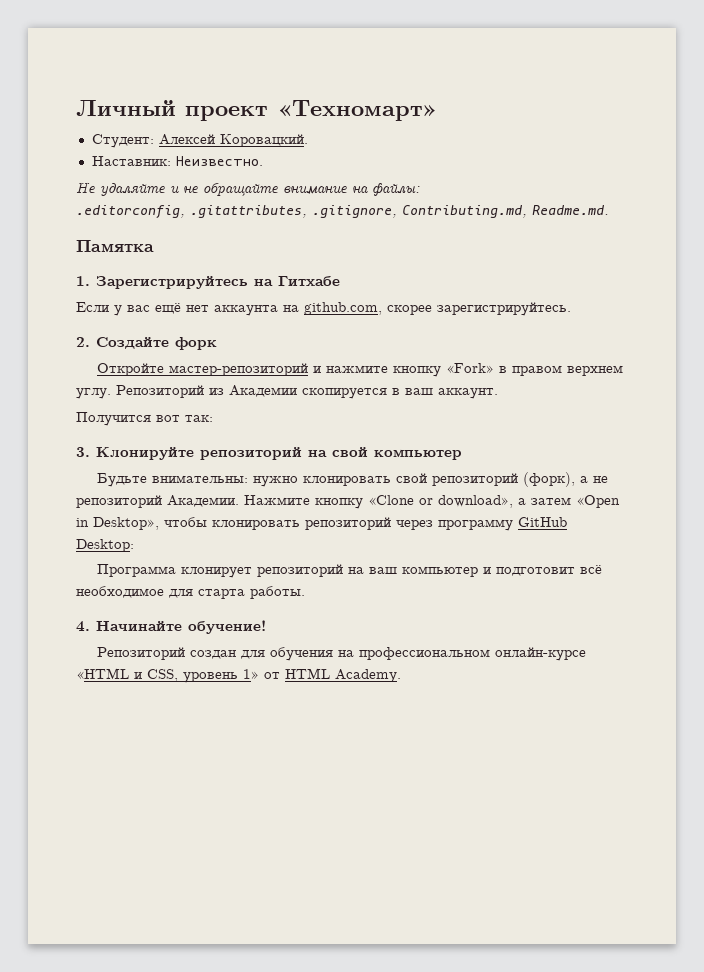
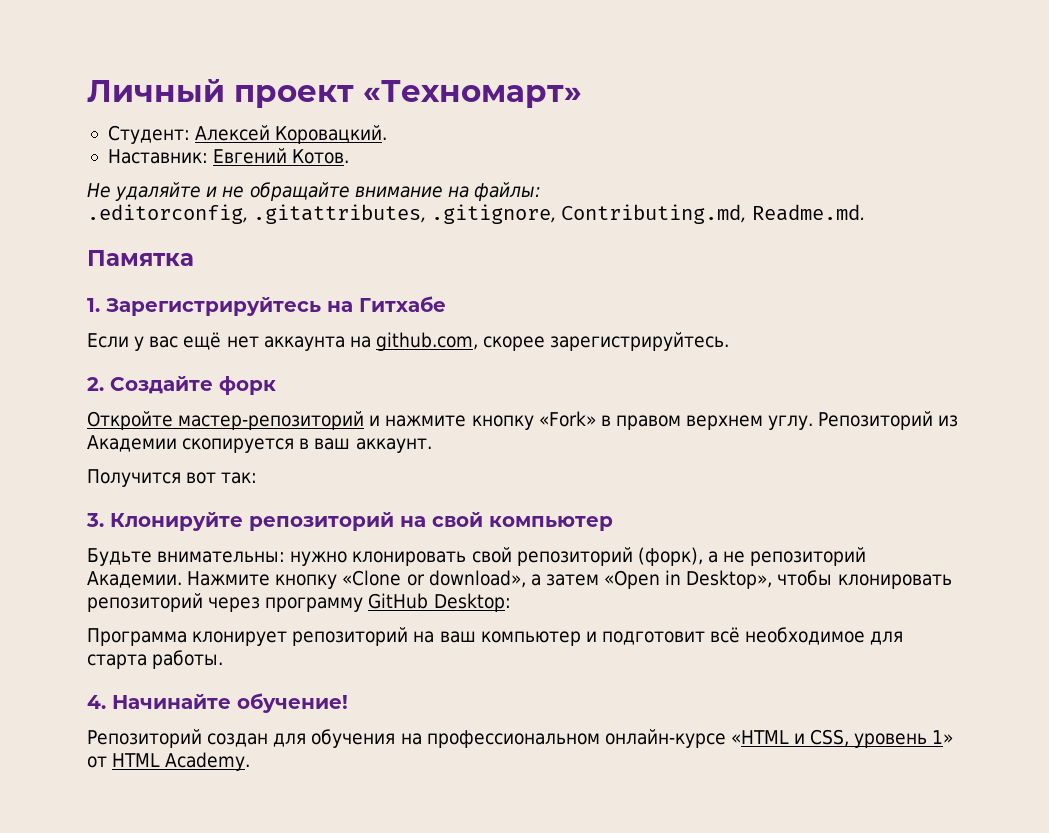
[175,156,263,166] Неизвестно. -> [213,148,350,164] Евгений Котов.

